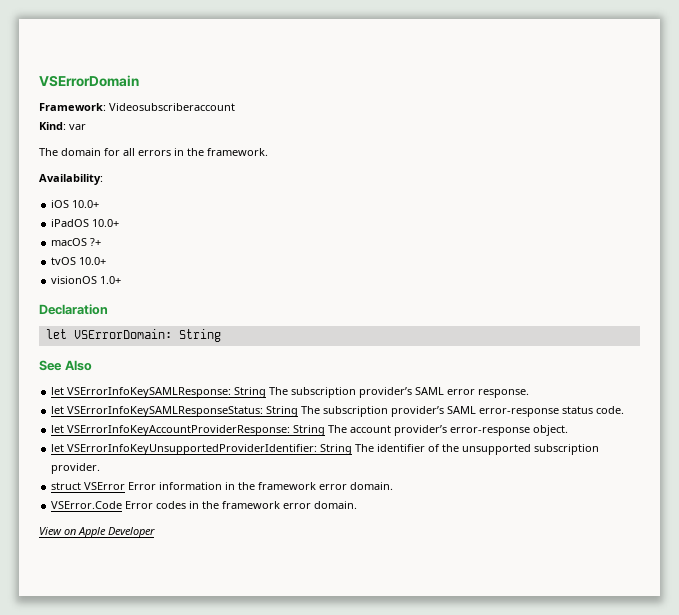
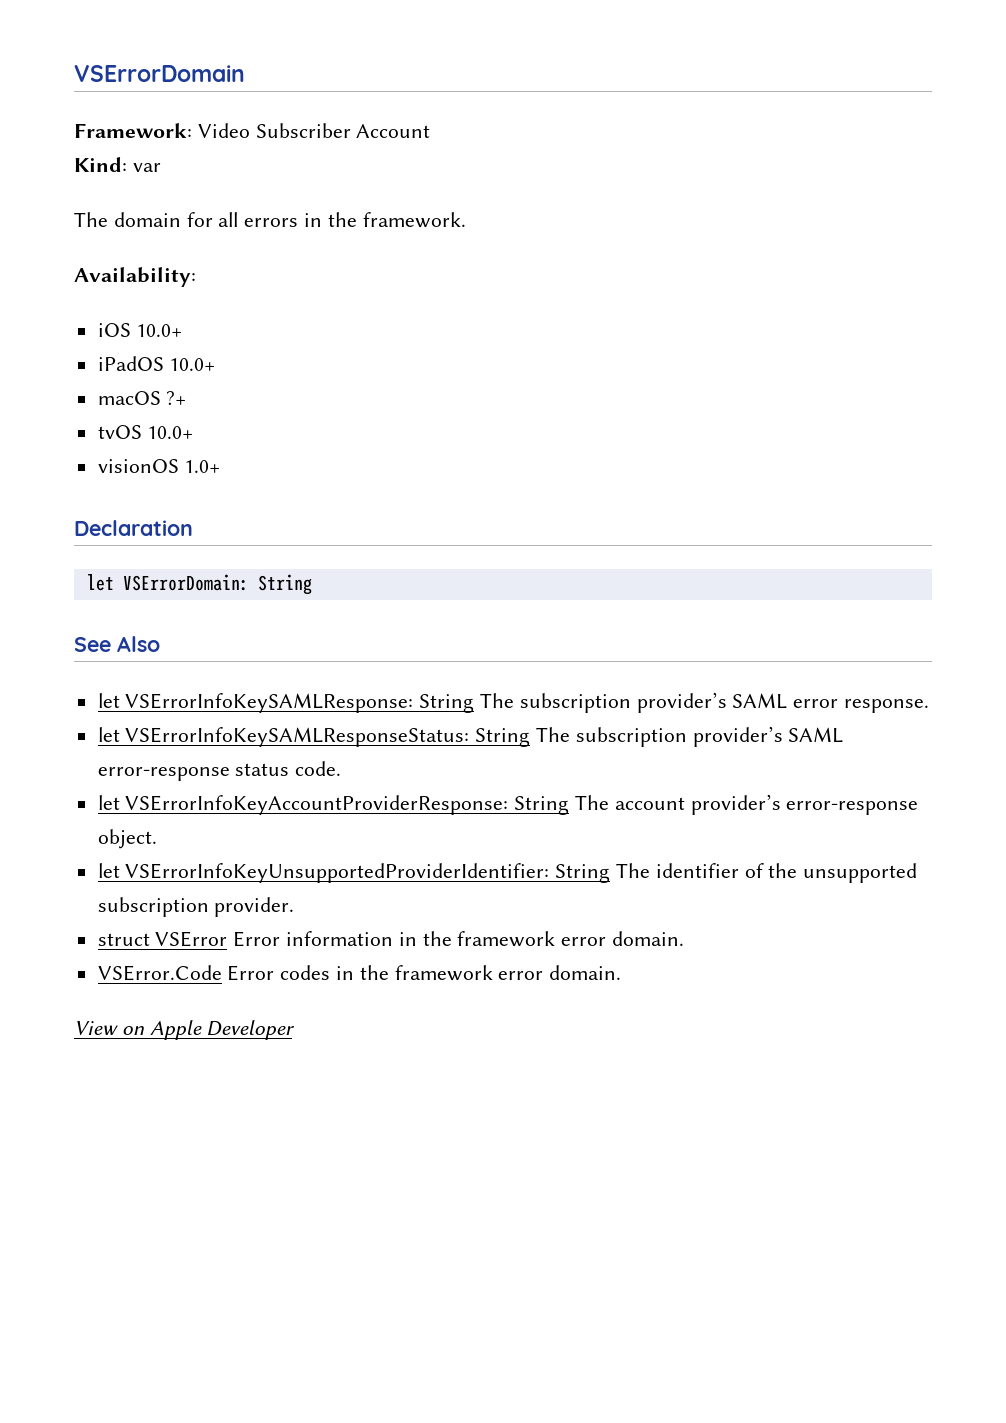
[109,103,235,111] Videosubscriberaccount -> [197,123,431,138] Video Subscriber Account

